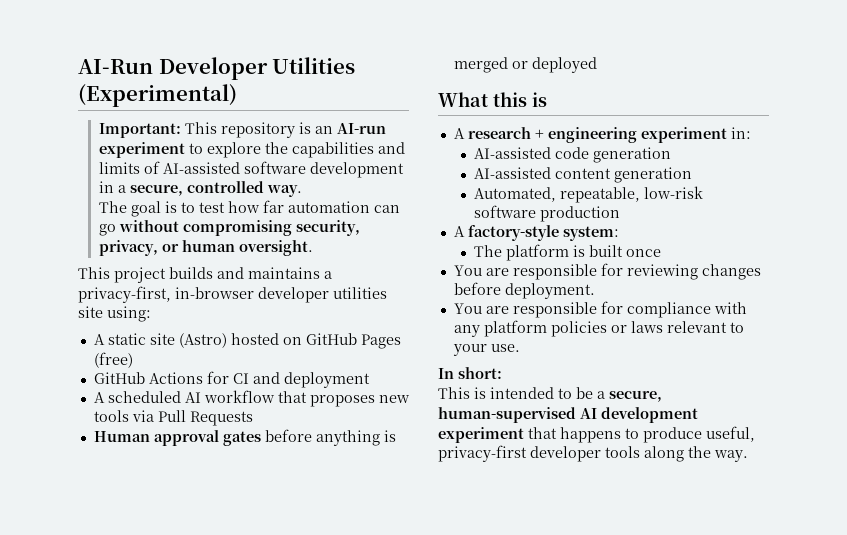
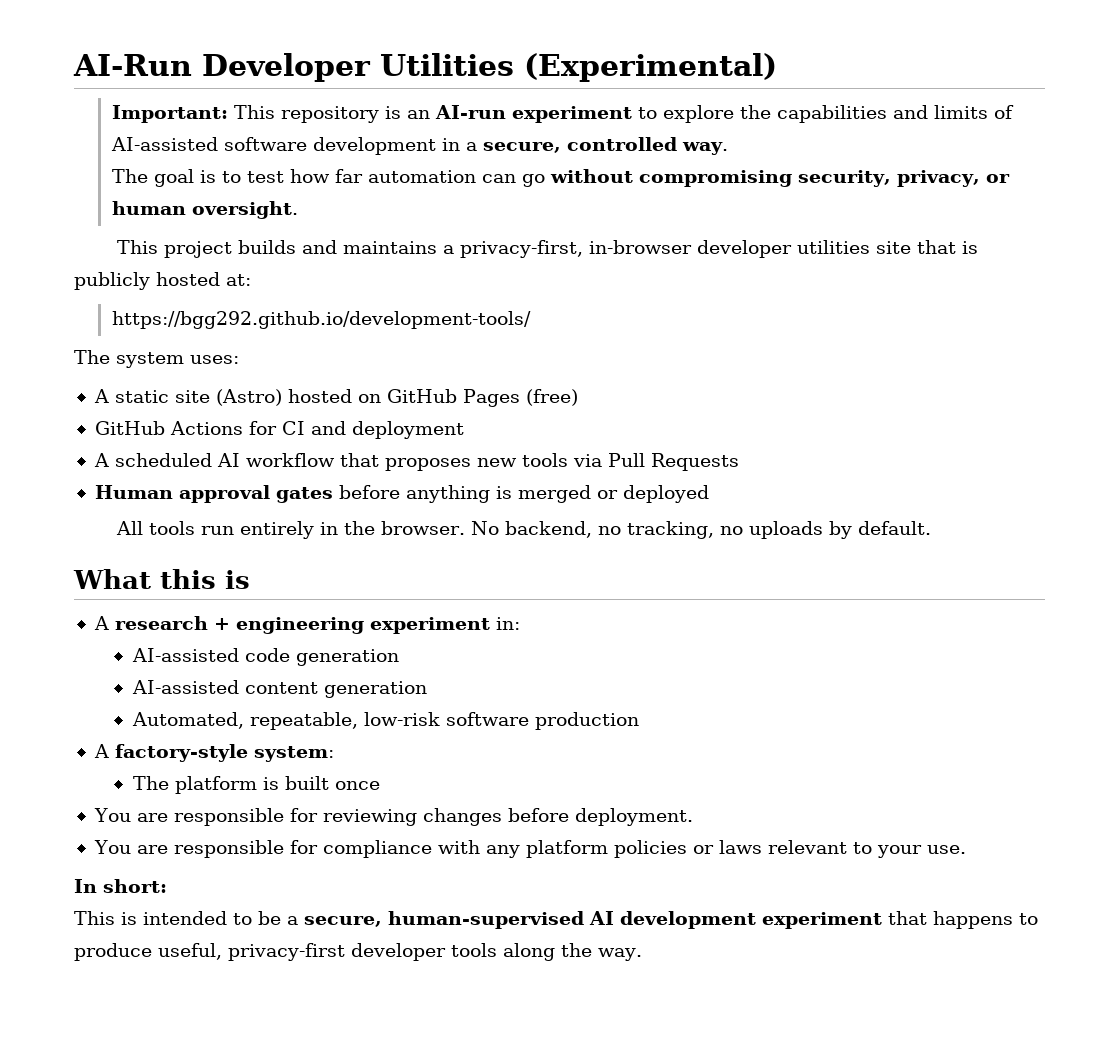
[107,306,151,322] using: -> [916,240,978,254] [74,272,251,290] [111,311,531,329] [74,350,239,368] that is publicly hosted at: // https://bgg292.github.io/development-tools/ // The system uses:
(597, 65) none -> [115,521,931,539] // All tools run entirely in the browser. No backend, no tracking, no uploads by default.

